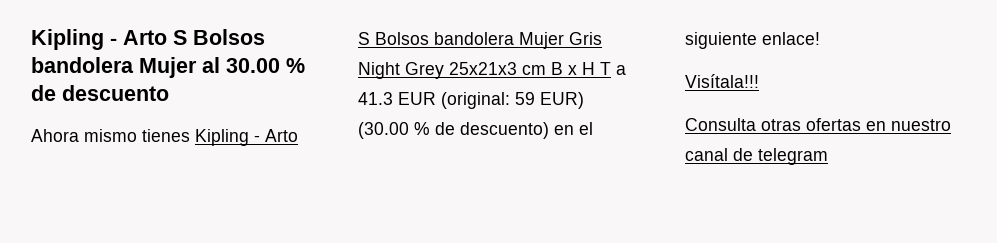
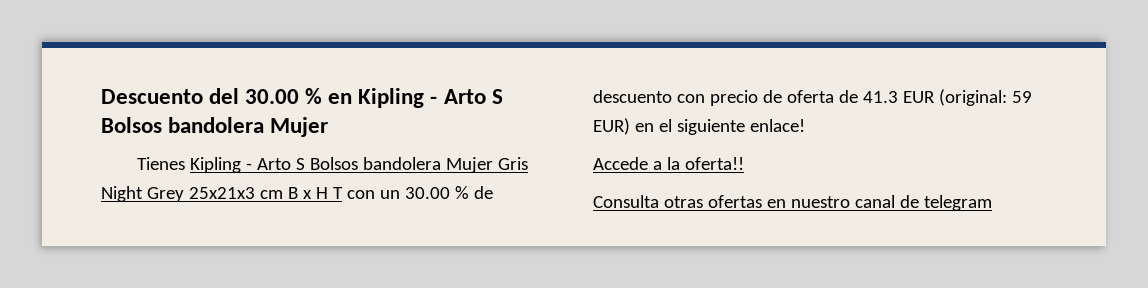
[31,29,265,50] [31,57,305,78] [31,85,169,101] [31,129,190,142] Kipling - Arto S Bolsos bandolera Mujer al 30.00 % de descuento // Ahora mismo tienes -> [101,88,503,108] [101,117,329,137] [136,157,185,170] Descuento del 30.00 % en Kipling - Arto S Bolsos bandolera Mujer // Tienes
[616,65,626,75] a -> [346,186,493,199] [593,90,858,106] con un 30.00 % de descuento con precio de oferta de
[358,122,549,139] (30.00 % de descuento) -> (630, 126) none
[685,74,759,88] Visítala!!! -> [593,157,744,170] Accede a la oferta!!

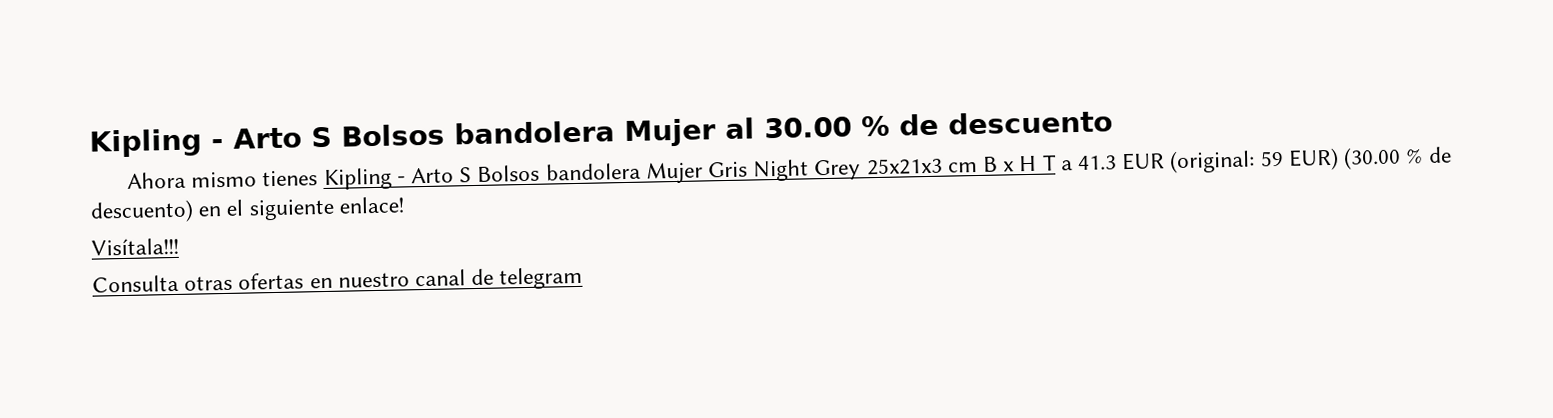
[101,88,503,108] [101,117,329,137] [136,157,185,170] Descuento del 30.00 % en Kipling - Arto S Bolsos bandolera Mujer // Tienes -> [89,110,1113,158] [126,170,319,189] Kipling - Arto S Bolsos bandolera Mujer al 30.00 % de descuento // Ahora mismo tienes
[346,186,493,199] [593,90,858,106] con un 30.00 % de descuento con precio de oferta de -> [1060,160,1073,171] a
(630, 126) none -> [1343,146,1452,170] [90,199,194,224] (30.00 % de descuento)
[593,157,744,170] Accede a la oferta!! -> [91,237,179,256] Visítala!!!

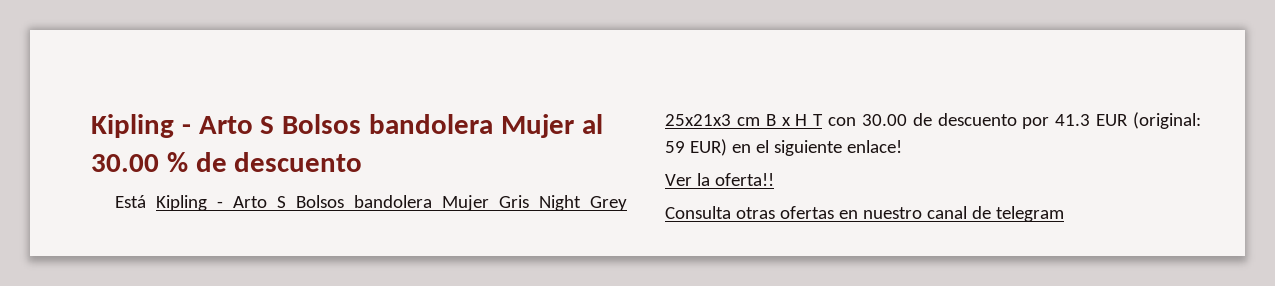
[126,170,319,189] Ahora mismo tienes -> [115,195,147,208] Está
[1060,160,1073,171] a -> [828,113,1050,129] con 30.00 de descuento por
[1343,146,1452,170] [90,199,194,224] (30.00 % de descuento) -> (727, 147) none
[91,237,179,256] Visítala!!! -> [665,173,774,186] Ver la oferta!!

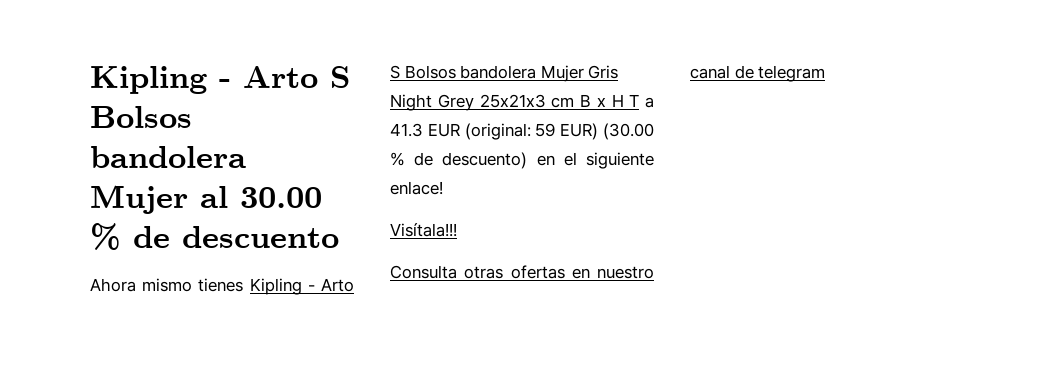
[115,195,147,208] Está -> [90,278,244,292] Ahora mismo tienes
[828,113,1050,129] con 30.00 de descuento por -> [645,97,654,108] a
(727, 147) none -> [603,123,654,140] [390,152,528,169] (30.00 % de descuento)
[665,173,774,186] Ver la oferta!! -> [390,223,457,237] Visítala!!!

